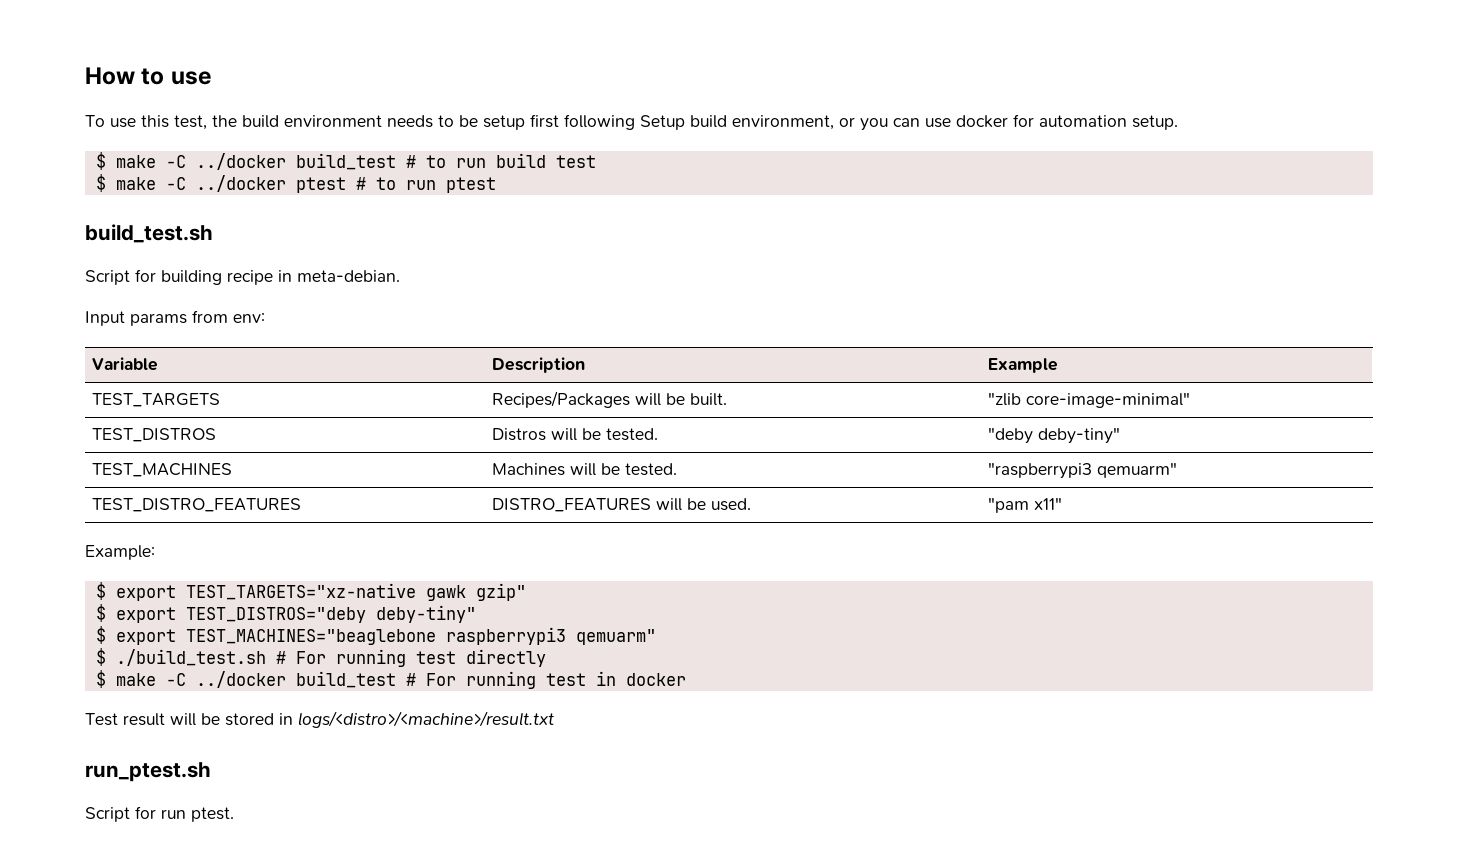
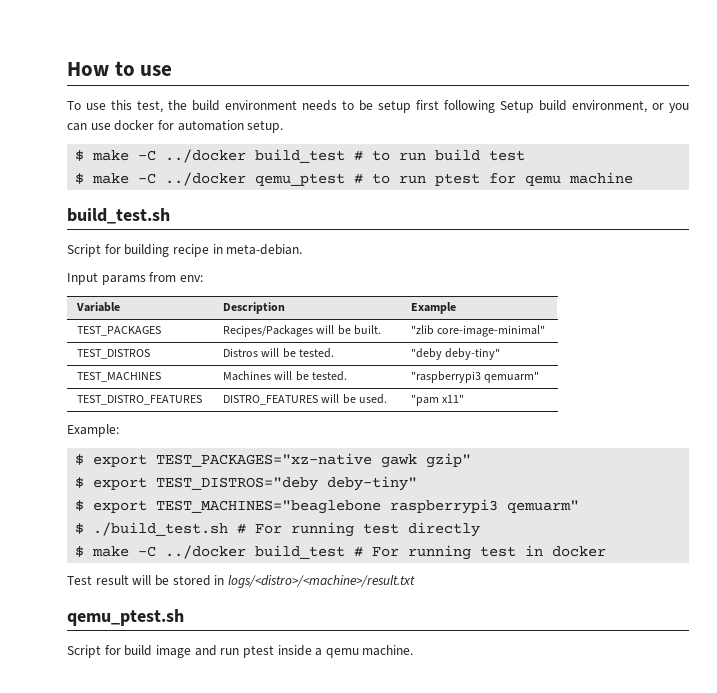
[295,177,346,193] ptest -> [255,173,346,186] qemu_ptest
(496, 185) none -> [489,172,634,186] for qemu machine
[92,393,221,407] TEST_TARGETS -> [77,326,162,336] TEST_PACKAGES
[185,583,416,600] TEST_TARGETS="xz-native -> [156,453,373,467] TEST_PACKAGES="xz-native
[85,762,211,782] [85,806,234,822] run_ptest.sh // Script for run ptest. -> [67,609,184,626] [67,645,414,658] qemu_ptest.sh // Script for build image and run ptest inside a qemu machine.

